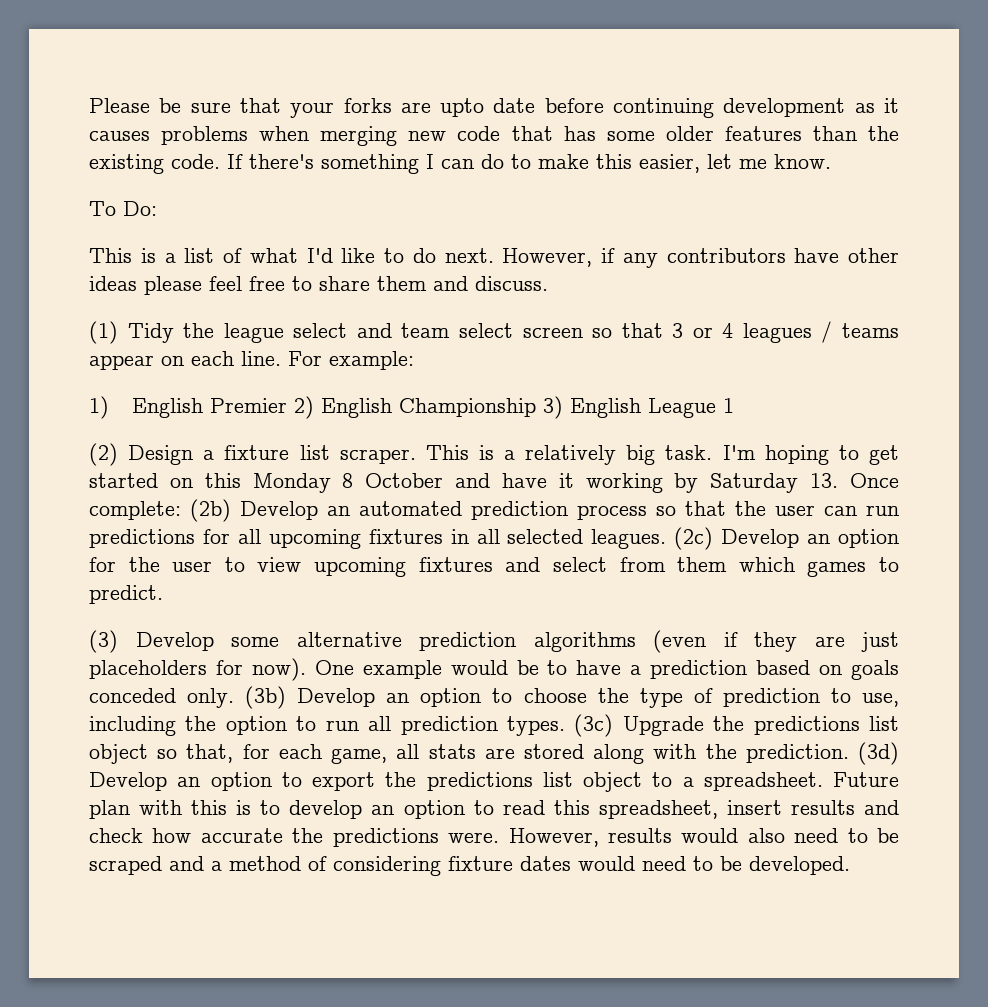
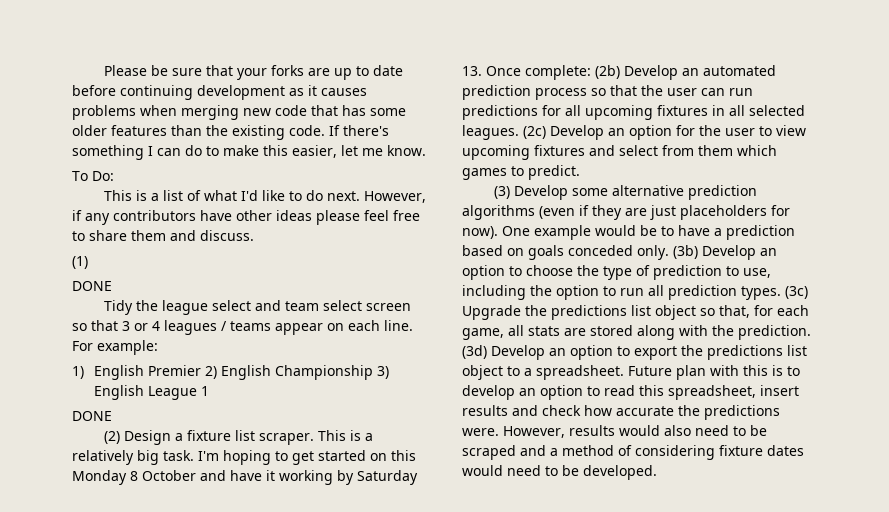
[440,98,485,117] upto -> [334,66,370,80] up to
(118, 332) none -> [72,281,112,291] // DONE //
(734, 405) none -> [72,411,112,421] // DONE

